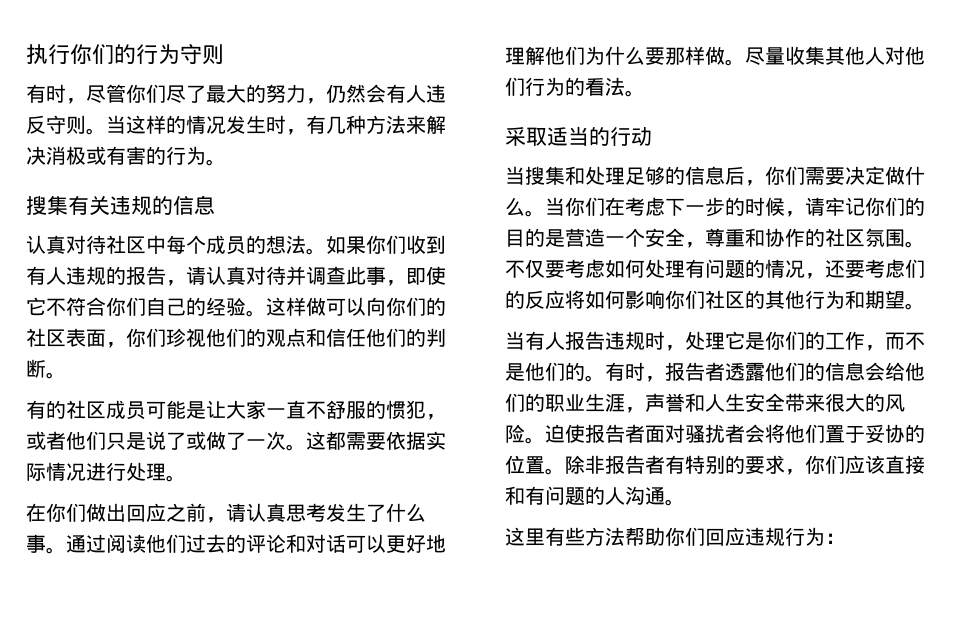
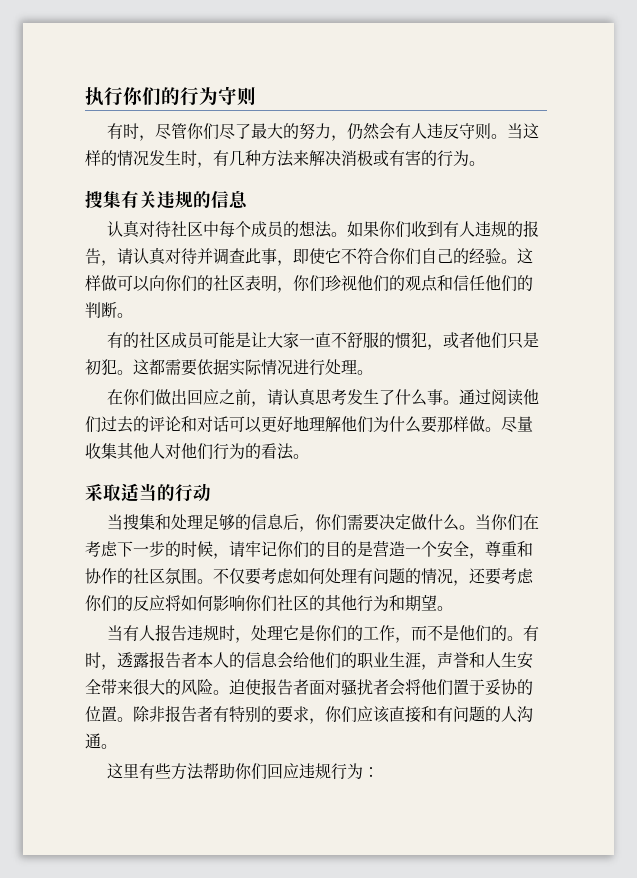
[86,329,106,347] 面 -> [261,275,277,292] 明
[146,431,286,450] 说了或做了一次 -> [85,359,117,375] 初犯
(905, 268) none -> [85,595,102,611] 你
[665,362,805,381] 报告者透露他们 -> [117,651,229,668] 透露报告者本人

